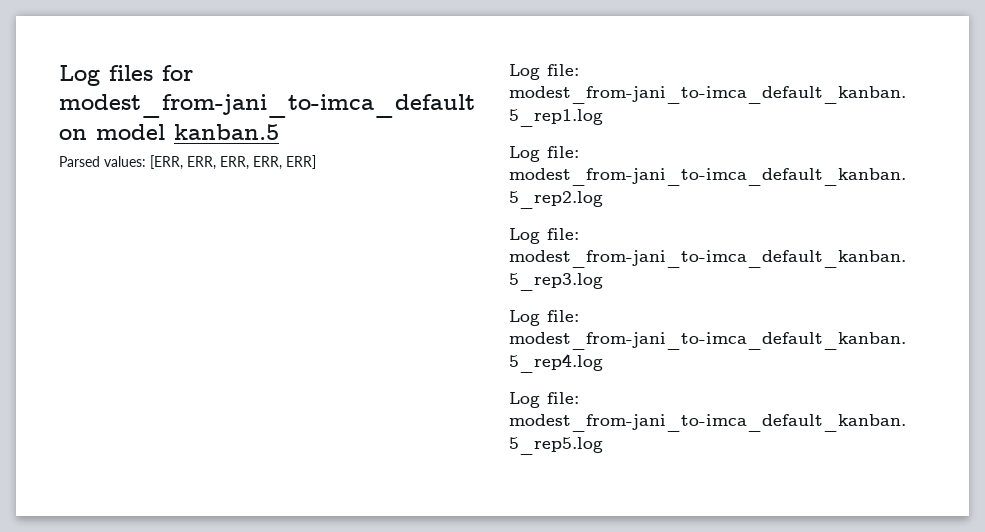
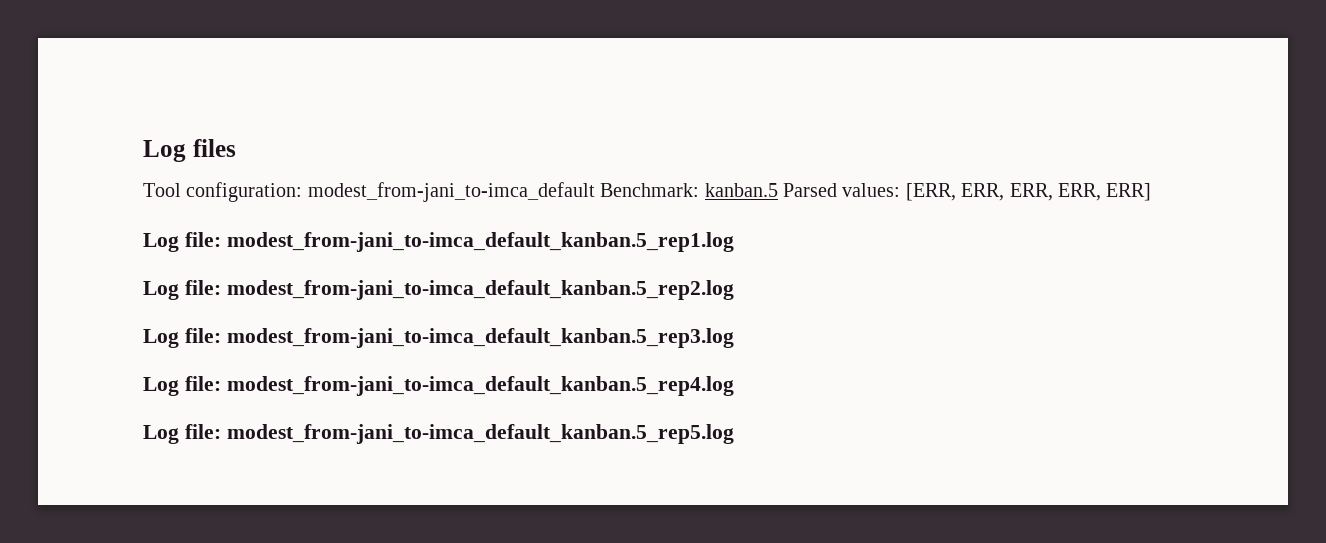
[162,65,193,81] [59,94,475,118] [59,124,165,140] for modest_from-jani_to-imca_default on model -> [143,182,700,202] // Tool configuration: modest_from-jani_to-imca_default Benchmark:
(279, 132) // -> (778, 190) none

